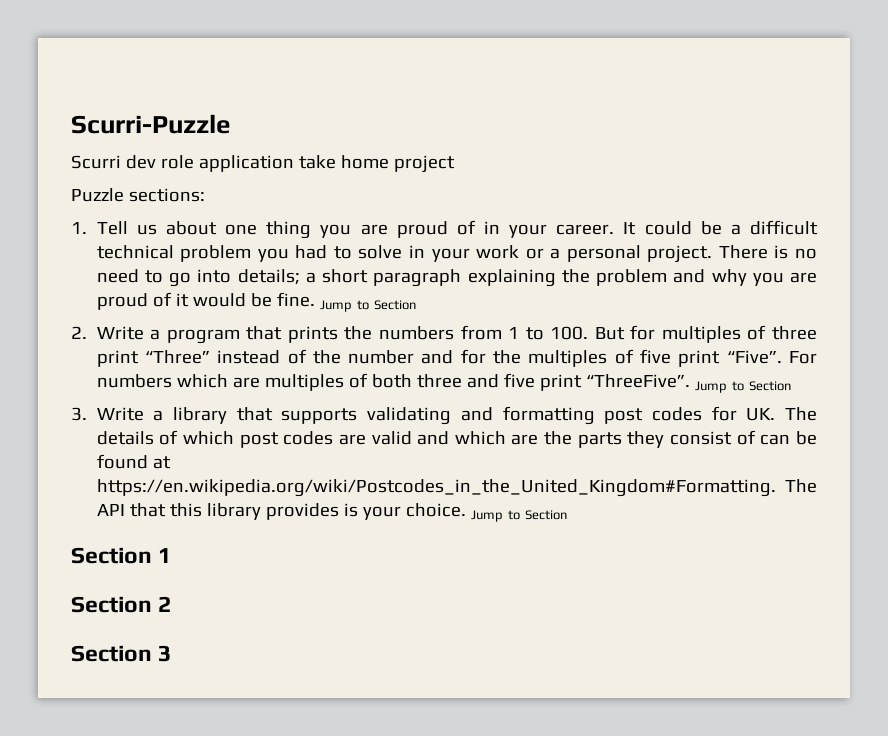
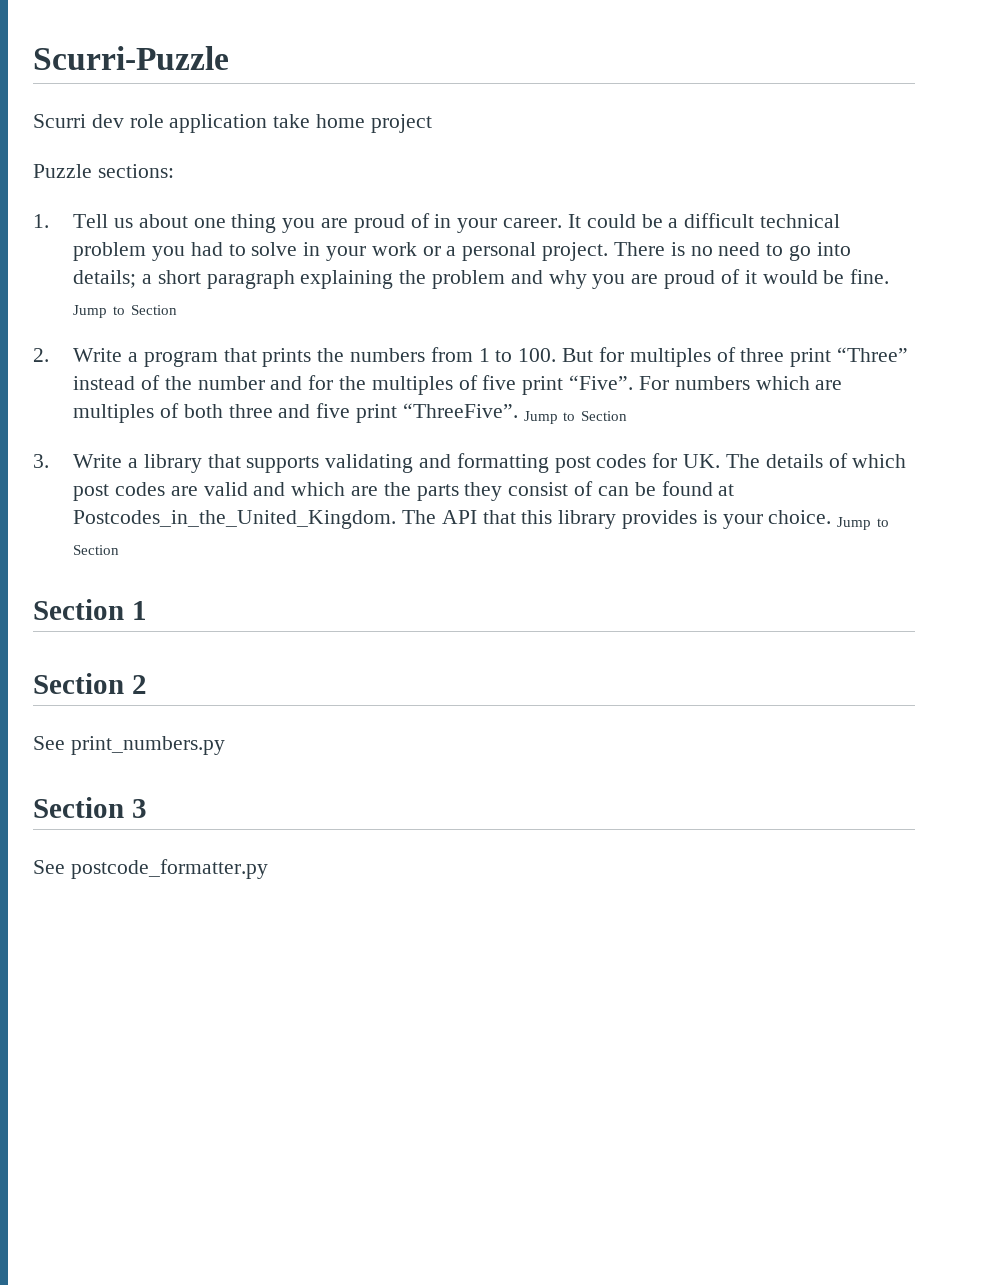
[96,479,776,497] https://en.wikipedia.org/wiki/Postcodes_in_the_United_Kingdom#Formatting. -> [73,510,397,529] Postcodes_in_the_United_Kingdom.
(172, 604) none -> [33,736,225,755] // See print_numbers.py
(172, 653) none -> [33,859,268,879] // See postcode_formatter.py

